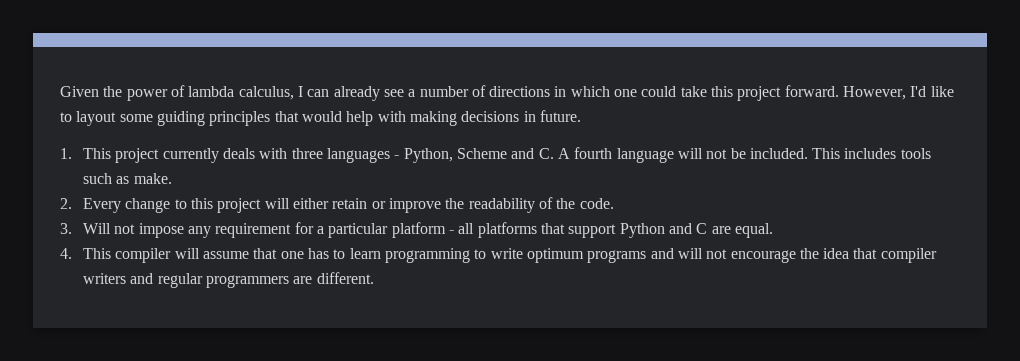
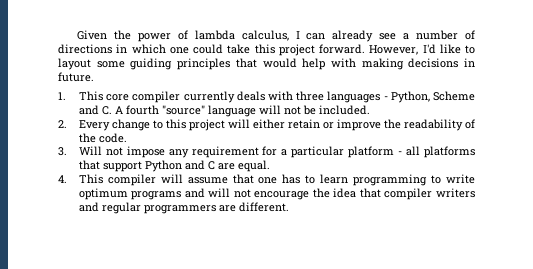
[115,148,160,163] project -> [106,91,181,103] core compiler
(613, 153) none -> [161,105,205,115] "source"
[812,148,931,159] [83,173,172,184] This includes tools such as make. -> (370, 110) none

